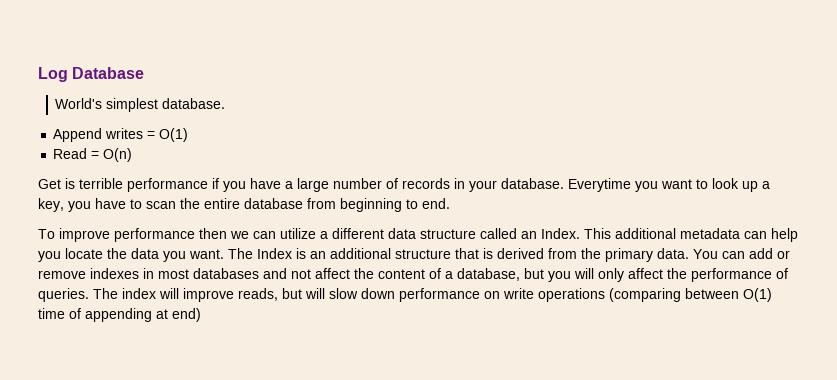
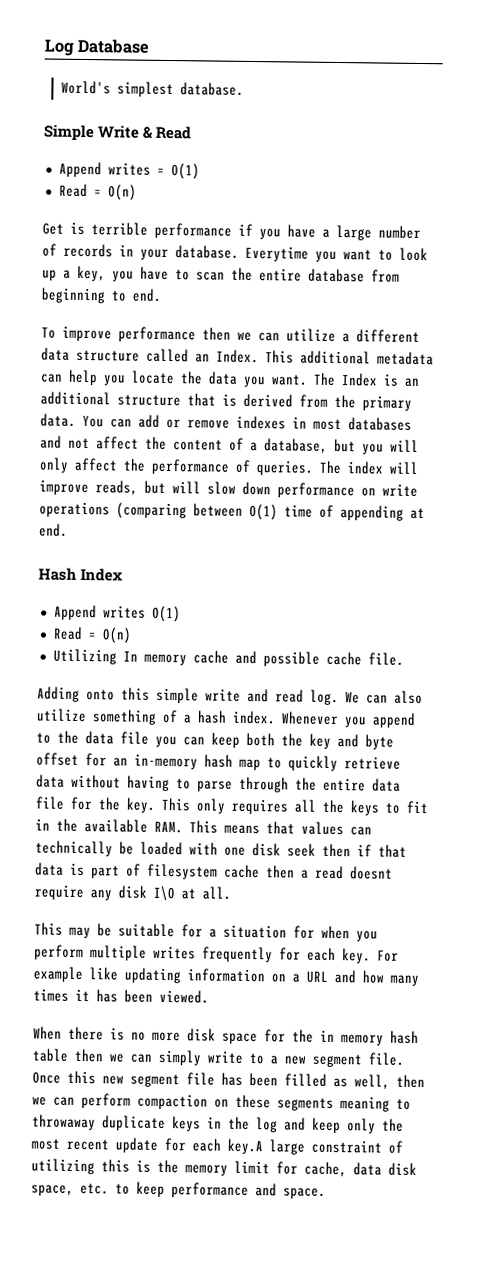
(226, 103) none -> [43,124,192,142] // Simple Write & Read
[172,308,201,322] end) -> [39,523,68,537] [38,567,124,582] [53,604,181,623] [52,626,132,644] [52,648,404,667] [37,686,423,706] [36,708,416,728] [36,730,394,750] [36,752,401,772] [36,774,401,793] [35,796,428,816] [35,818,372,836] [35,840,407,858] [35,862,393,880] [34,884,231,902] [34,922,378,942] [34,944,399,964] [33,966,419,987] [33,988,209,1004] [33,1026,419,1046] [32,1048,405,1068] [32,1070,425,1090] [32,1093,411,1112] [32,1114,404,1134] [31,1137,403,1155] [31,1158,417,1178] [31,1181,326,1199] end. // Hash Index // Append writes O(1) // Read = O(n) // Utilizing In memory cache and possible cache file. // Adding onto this simple write and read log. We can also utilize something of a hash index. Whenever you append to the data file you can keep both the key and byte offset for an in-memory hash map to quickly retrieve data without having to parse through the entire data file for the key. This only requires all the keys to fit in the available RAM. This means that values can technically be loaded with one disk seek then if that data is part of filesystem cache then a read doesnt require any disk I\O at all. // This may be suitable for a situation for when you perform multiple writes frequently for each key. For example like updating information on a URL and how many times it has been viewed. // When there is no more disk space for the in memory hash table then we can simply write to a new segment file. Once this new segment file has been filled as well, then we can perform compaction on these segments meaning to throwaway duplicate keys in the log and keep only the most recent update for each key.A large constraint of utilizing this is the memory limit for cache, data disk space, etc. to keep performance and space.

